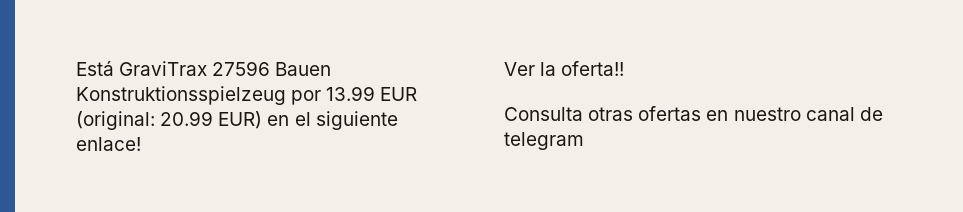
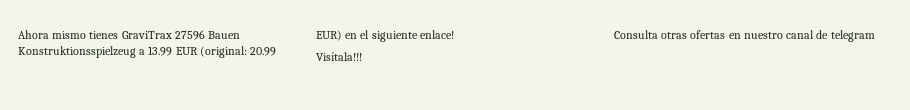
[76,61,114,76] Está -> [18,30,119,39] Ahora mismo tienes
[291,90,322,105] por -> [139,49,146,55] a
[504,61,625,76] Ver la oferta!! -> [316,52,362,61] Visítala!!!

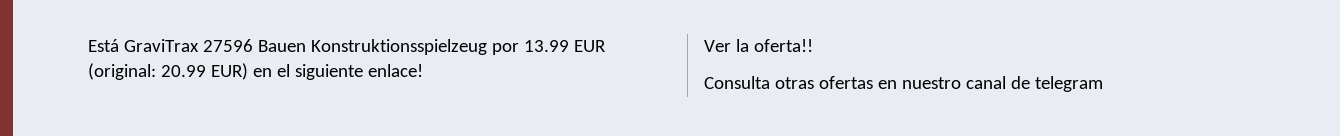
[18,30,119,39] Ahora mismo tienes -> [88,39,119,52] Está
[139,49,146,55] a -> [491,43,519,55] por
[316,52,362,61] Visítala!!! -> [704,39,813,52] Ver la oferta!!

